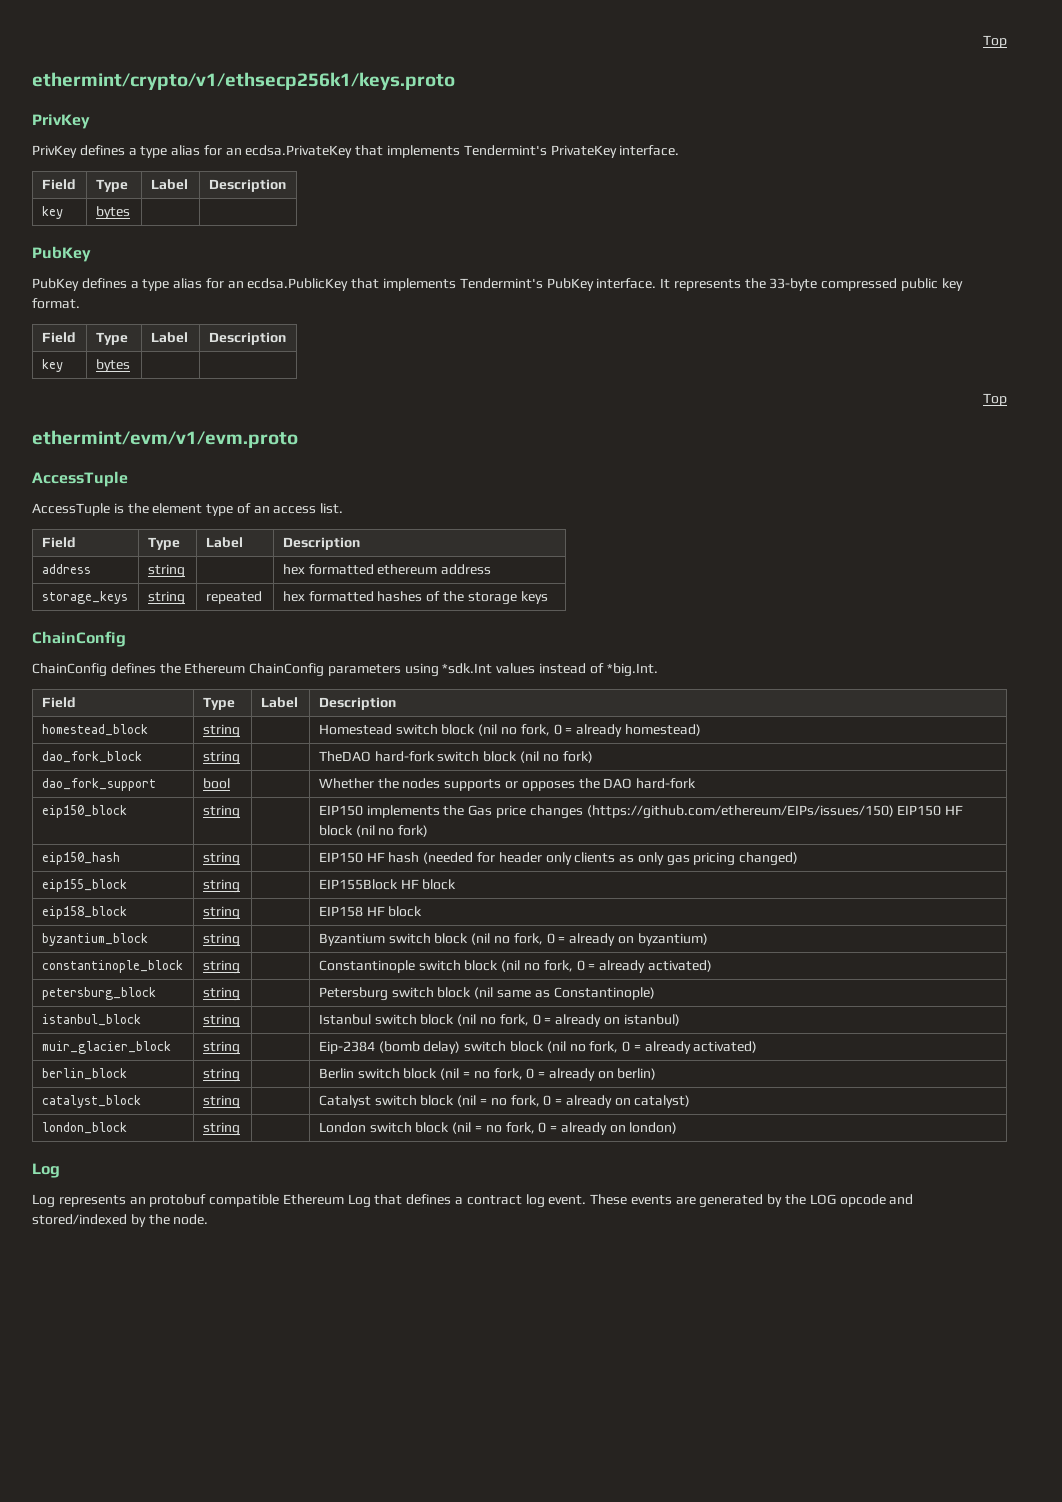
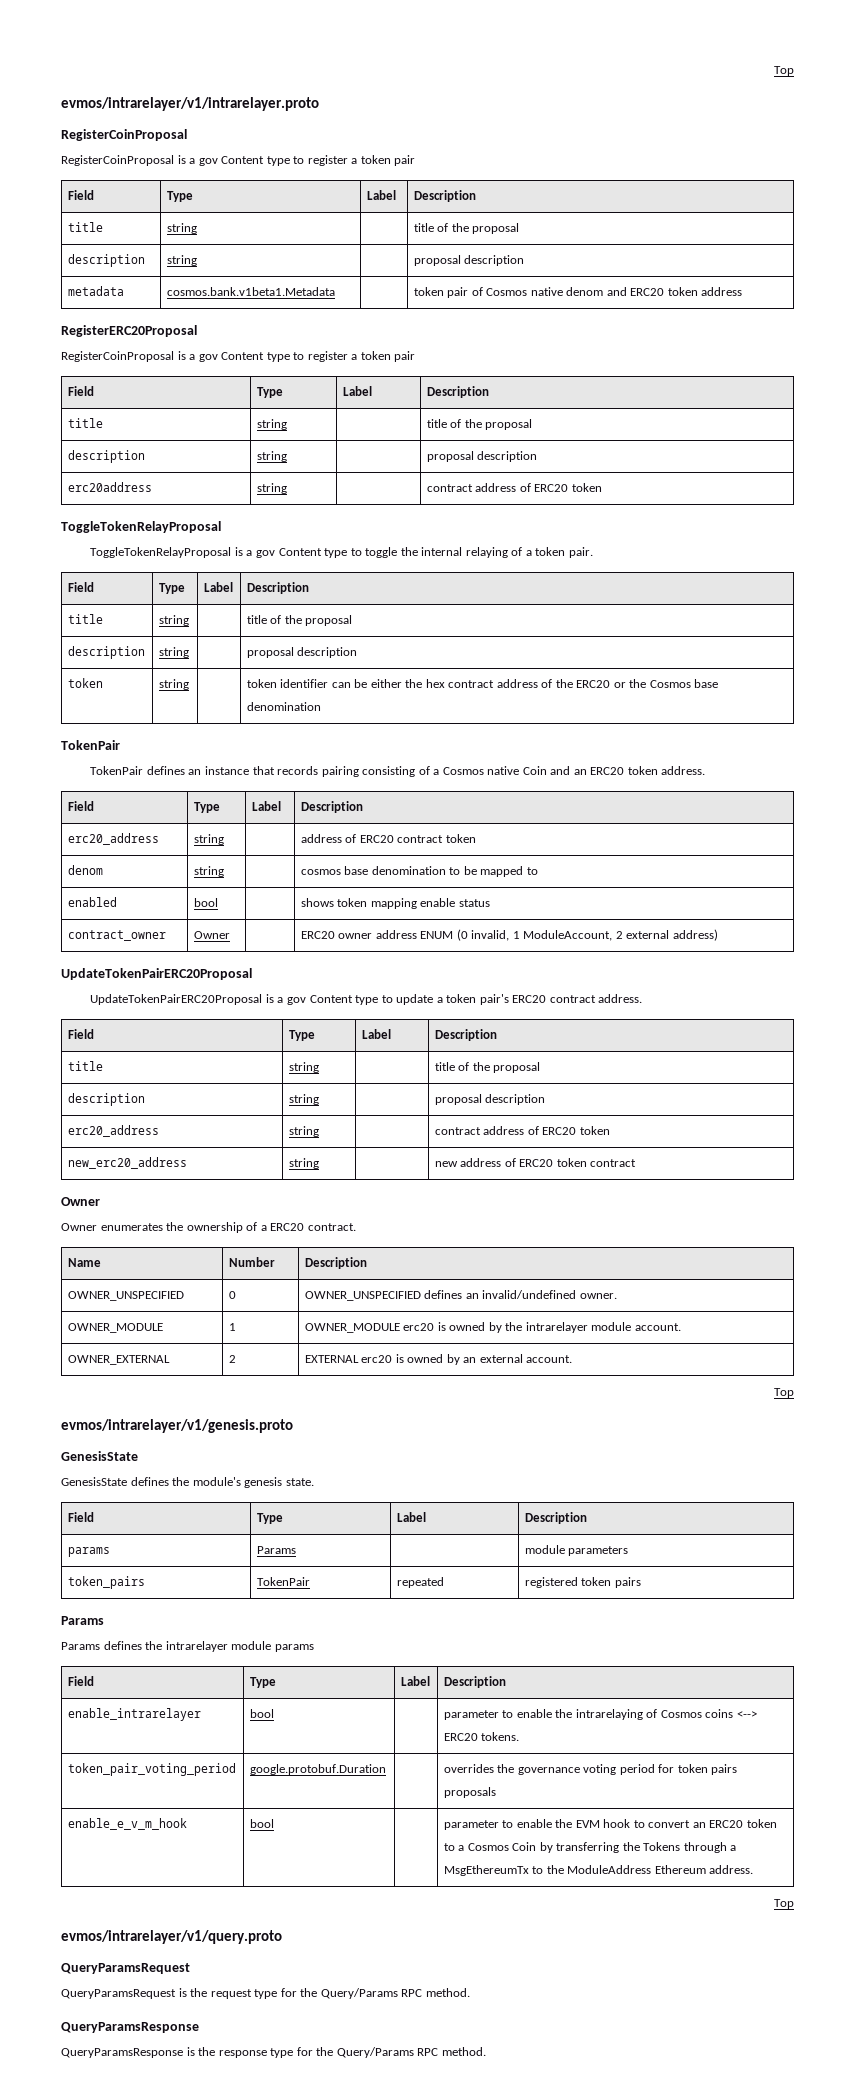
[983,35,1007,48] [32,72,455,90] [32,114,90,129] [32,145,680,158] [41,179,76,190] [95,179,128,192] [150,179,188,190] [208,179,286,192] [41,206,63,219] [95,206,130,219] [32,246,91,262] [32,278,963,291] [32,298,80,309] [41,332,76,343] [95,332,128,345] [150,332,188,343] [208,332,286,345] [41,359,63,372] [95,359,130,372] [983,393,1007,406] [32,430,298,448] [32,471,128,487] [32,503,344,516] [41,537,76,548] [147,537,180,550] [205,537,243,548] [282,537,360,550] [41,564,91,574] [147,564,185,578] [282,564,492,575] [41,591,128,604] [147,591,185,605] [205,591,262,604] [282,591,548,605] [32,631,126,647] [32,663,658,677] [41,697,76,708] [202,697,235,710] [260,697,298,708] [318,697,396,710] [41,724,148,736] [202,724,240,738] [318,724,701,737] [41,751,142,763] [202,751,240,765] [318,751,593,763] [41,778,156,791] [202,778,230,789] [318,778,697,791] [41,805,127,818] [202,805,240,819] [318,805,964,819] [318,825,429,837] [41,852,120,865] [202,852,240,866] [318,852,799,866] [41,879,127,892] [202,879,240,893] [318,879,457,890] [41,906,127,919] [202,906,240,920] [318,906,423,917] [41,933,148,946] [202,933,240,947] [318,933,708,946] [41,960,183,973] [202,960,240,974] [318,960,712,973] [41,987,156,1000] [202,987,240,1001] [318,987,655,1001] [41,1014,141,1026] [202,1014,240,1028] [318,1014,680,1027] [41,1041,171,1054] [202,1041,240,1055] [318,1041,758,1054] [41,1068,127,1080] [202,1068,240,1082] [318,1068,657,1081] [41,1095,141,1108] [202,1095,240,1109] [318,1095,691,1108] [41,1122,127,1134] [202,1122,240,1136] [318,1122,678,1135] [32,1163,60,1178] [32,1194,914,1208] [32,1214,209,1227] Top // ethermint/crypto/v1/ethsecp256k1/keys.proto // PrivKey // PrivKey defines a type alias for an ecdsa.PrivateKey that implements Tendermint's PrivateKey interface. // Field | Type | Label | Description // key | bytes | | // PubKey // PubKey defines a type alias for an ecdsa.PublicKey that implements Tendermint's PubKey interface. It represents the 33-byte compressed public key format. // Field | Type | Label | Description // key | bytes | | // Top // ethermint/evm/v1/evm.proto // AccessTuple // AccessTuple is the element type of an access list. // Field | Type | Label | Description // address | string | | hex formatted ethereum address // storage_keys | string | repeated | hex formatted hashes of the storage keys // ChainConfig // ChainConfig defines the Ethereum ChainConfig parameters using *sdk.Int values instead of *big.Int. // Field | Type | Label | Description // homestead_block | string | | Homestead switch block (nil no fork, 0 = already homestead) // dao_fork_block | string | | TheDAO hard-fork switch block (nil no fork) // dao_fork_support | bool | | Whether the nodes supports or opposes the DAO hard-fork // eip150_block | string | | EIP150 implements the Gas price changes (https://github.com/ethereum/EIPs/issues/150) EIP150 HF block (nil no fork) // eip150_hash | string | | EIP150 HF hash (needed for header only clients as only gas pricing changed) // eip155_block | string | | EIP155Block HF block // eip158_block | string | | EIP158 HF block // byzantium_block | string | | Byzantium switch block (nil no fork, 0 = already on byzantium) // constantinople_block | string | | Constantinople switch block (nil no fork, 0 = already activated) // petersburg_block | string | | Petersburg switch block (nil same as Constantinople) // istanbul_block | string | | Istanbul switch block (nil no fork, 0 = already on istanbul) // muir_glacier_block | string | | Eip-2384 (bomb delay) switch block (nil no fork, 0 = already activated) // berlin_block | string | | Berlin switch block (nil = no fork, 0 = already on berlin) // catalyst_block | string | | Catalyst switch block (nil = no fork, 0 = already on catalyst) // london_block | string | | London switch block (nil = no fork, 0 = already on london) // Log // Log represents an protobuf compatible Ethereum Log that defines a contract log event. These events are generated by the LOG opcode and stored/indexed by the node. -> [774,66,794,76] [61,97,319,111] [61,129,187,141] [61,155,416,166] [67,190,94,200] [166,191,193,202] [366,190,396,200] [413,190,476,202] [67,222,103,232] [166,223,197,234] [413,223,520,234] [67,254,145,267] [166,255,197,266] [413,255,525,266] [67,286,124,296] [166,287,335,296] [413,287,743,298] [61,325,197,337] [61,351,416,362] [67,386,94,396] [256,387,283,398] [342,386,372,396] [426,386,489,398] [67,418,103,428] [256,419,287,430] [426,419,533,430] [67,450,145,463] [256,451,287,462] [426,451,538,462] [67,482,152,492] [256,483,287,494] [426,483,602,492] [61,521,221,533] [90,547,593,558] [67,582,94,592] [158,583,185,594] [203,582,233,592] [246,582,309,594] [67,614,103,624] [158,615,189,626] [246,615,353,626] [67,646,145,659] [158,647,189,658] [246,647,358,658] [67,678,103,688] [158,679,189,690] [246,679,719,688] [246,702,321,711] [61,740,120,750] [90,766,706,777] [67,801,94,811] [193,802,220,813] [251,801,281,811] [300,801,363,813] [67,833,159,845] [193,834,224,845] [300,834,476,843] [67,865,103,875] [193,866,224,877] [300,866,538,877] [67,897,117,907] [193,898,218,907] [300,898,490,909] [67,930,166,941] [193,931,230,939] [300,929,718,941] [61,968,252,980] [90,994,643,1005] [67,1029,94,1039] [288,1030,315,1041] [361,1029,391,1039] [434,1029,497,1041] [67,1061,103,1071] [288,1062,319,1073] [434,1062,541,1073] [67,1093,145,1106] [288,1094,319,1105] [434,1094,546,1105] [67,1125,159,1137] [288,1126,319,1137] [434,1126,610,1135] [67,1157,187,1169] [288,1158,319,1169] [434,1158,637,1167] [61,1197,100,1206] [61,1222,356,1233] [67,1258,101,1267] [228,1257,275,1267] [304,1257,367,1269] [67,1291,184,1301] [228,1291,236,1299] [304,1290,617,1301] [67,1323,163,1333] [228,1323,236,1331] [304,1322,681,1333] [67,1355,170,1365] [228,1355,236,1363] [304,1354,573,1365] [774,1388,794,1398] [61,1419,293,1433] [61,1451,138,1461] [61,1477,314,1488] [67,1512,94,1522] [256,1513,283,1524] [396,1512,426,1522] [524,1512,587,1524] [67,1547,110,1557] [256,1546,296,1554] [524,1545,629,1556] [67,1576,145,1589] [256,1577,310,1586] [396,1577,444,1588] [524,1577,641,1588] [61,1616,104,1625] [61,1641,314,1652] [67,1676,94,1686] [249,1677,276,1688] [400,1676,430,1686] [443,1676,506,1688] [67,1708,201,1721] [249,1709,274,1718] [443,1709,757,1720] [443,1732,520,1741] [67,1763,236,1776] [249,1764,386,1775] [443,1764,738,1775] [443,1787,496,1798] [67,1818,187,1830] [249,1819,274,1828] [443,1819,777,1830] [443,1842,737,1853] [443,1865,754,1876] [774,1899,794,1909] [61,1930,282,1944] [61,1963,190,1974] [61,1988,470,1999] [61,2022,199,2033] [61,2047,486,2058] Top // evmos/intrarelayer/v1/intrarelayer.proto // RegisterCoinProposal // RegisterCoinProposal is a gov Content type to register a token pair // Field | Type | Label | Description // title | string | | title of the proposal // description | string | | proposal description // metadata | cosmos.bank.v1beta1.Metadata | | token pair of Cosmos native denom and ERC20 token address // RegisterERC20Proposal // RegisterCoinProposal is a gov Content type to register a token pair // Field | Type | Label | Description // title | string | | title of the proposal // description | string | | proposal description // erc20address | string | | contract address of ERC20 token // ToggleTokenRelayProposal // ToggleTokenRelayProposal is a gov Content type to toggle the internal relaying of a token pair. // Field | Type | Label | Description // title | string | | title of the proposal // description | string | | proposal description // token | string | | token identifier can be either the hex contract address of the ERC20 or the Cosmos base denomination // TokenPair // TokenPair defines an instance that records pairing consisting of a Cosmos native Coin and an ERC20 token address. // Field | Type | Label | Description // erc20_address | string | | address of ERC20 contract token // denom | string | | cosmos base denomination to be mapped to // enabled | bool | | shows token mapping enable status // contract_owner | Owner | | ERC20 owner address ENUM (0 invalid, 1 ModuleAccount, 2 external address) // UpdateTokenPairERC20Proposal // UpdateTokenPairERC20Proposal is a gov Content type to update a token pair's ERC20 contract address. // Field | Type | Label | Description // title | string | | title of the proposal // description | string | | proposal description // erc20_address | string | | contract address of ERC20 token // new_erc20_address | string | | new address of ERC20 token contract // Owner // Owner enumerates the ownership of a ERC20 contract. // Name | Number | Description // OWNER_UNSPECIFIED | 0 | OWNER_UNSPECIFIED defines an invalid/undefined owner. // OWNER_MODULE | 1 | OWNER_MODULE erc20 is owned by the intrarelayer module account. // OWNER_EXTERNAL | 2 | EXTERNAL erc20 is owned by an external account. // Top // evmos/intrarelayer/v1/genesis.proto // GenesisState // GenesisState defines the module's genesis state. // Field | Type | Label | Description // params | Params | | module parameters // token_pairs | TokenPair | repeated | registered token pairs // Params // Params defines the intrarelayer module params // Field | Type | Label | Description // enable_intrarelayer | bool | | parameter to enable the intrarelaying of Cosmos coins <--> ERC20 tokens. // token_pair_voting_period | google.protobuf.Duration | | overrides the governance voting period for token pairs proposals // enable_e_v_m_hook | bool | | parameter to enable the EVM hook to convert an ERC20 token to a Cosmos Coin by transferring the Tokens through a MsgEthereumTx to the ModuleAddress Ethereum address. // Top // evmos/intrarelayer/v1/query.proto // QueryParamsRequest // QueryParamsRequest is the request type for the Query/Params RPC method. // QueryParamsResponse // QueryParamsResponse is the response type for the Query/Params RPC method.

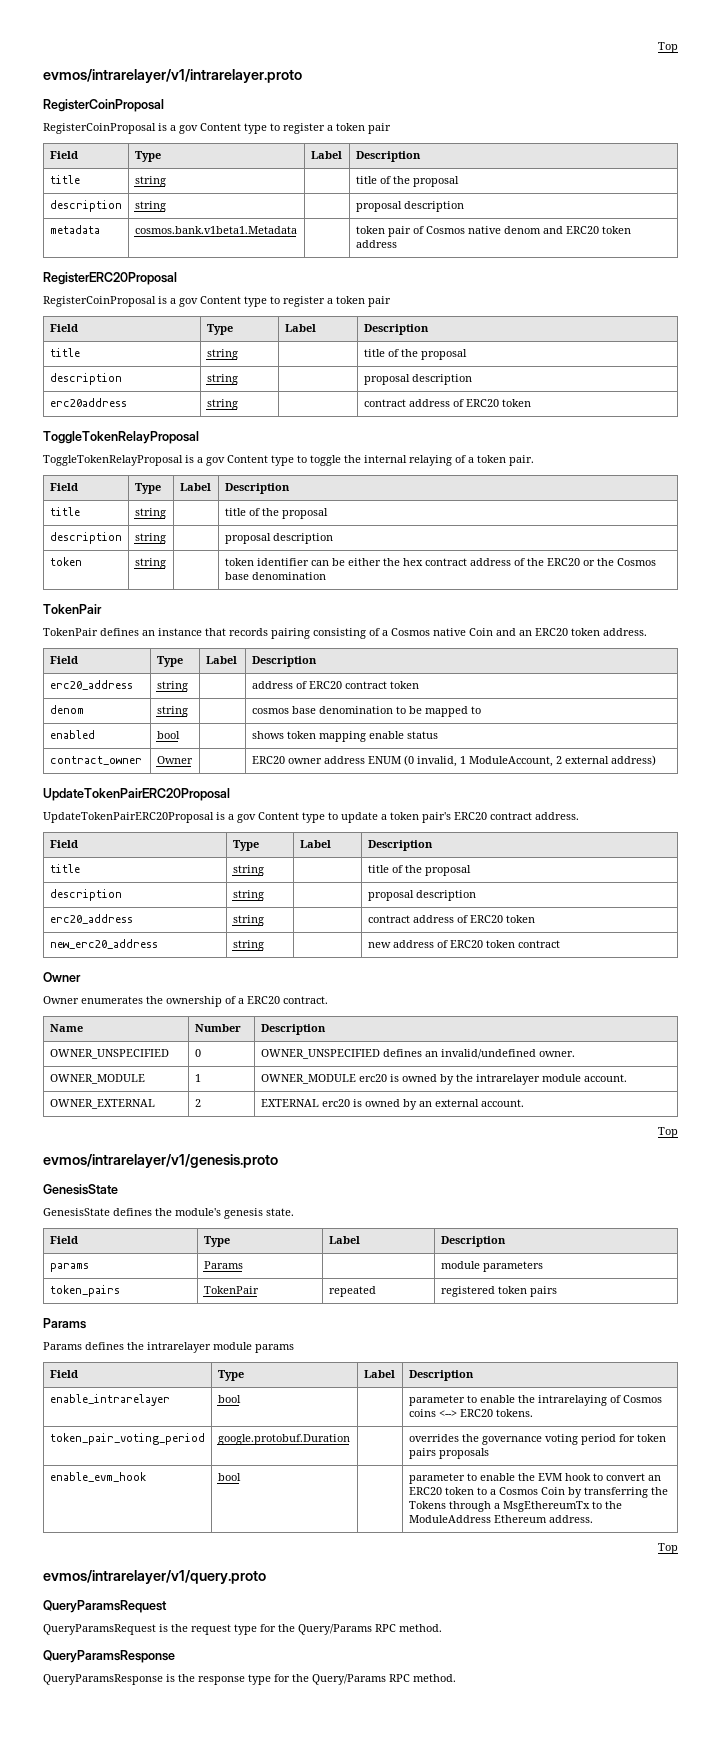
[67,1818,187,1830] enable_e_v_m_hook -> [49,1472,146,1482] enable_evm_hook

